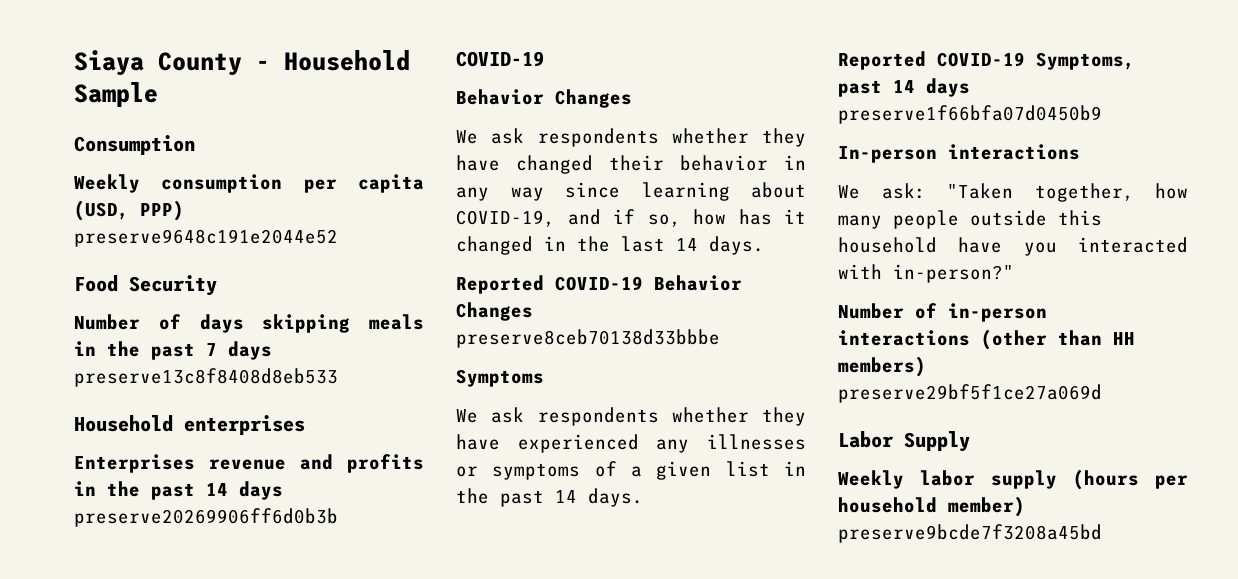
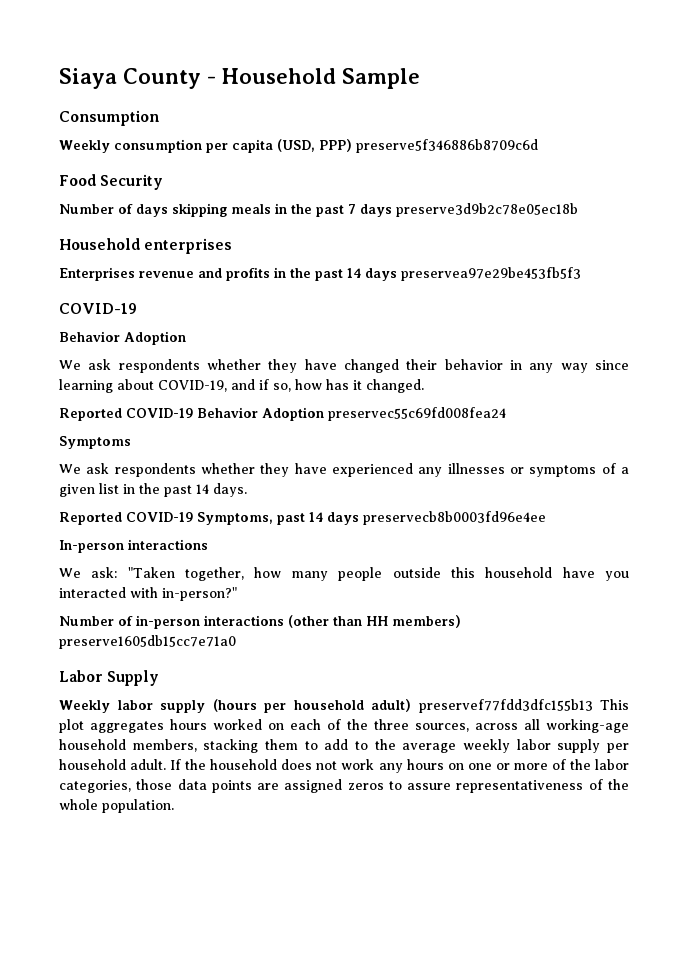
[74,229,338,247] preserve9648c191e2044e52 -> [356,139,538,153] preserve5f346886b8709c6d
[74,368,338,387] preserve13c8f8408d8eb533 -> [396,203,578,217] preserve3d9b2c78e05ec18b
[74,508,338,527] preserve20269906ff6d0b3b -> [401,267,581,281] preservea97e29be453fb5f3
[555,89,632,108] Changes -> [124,331,186,345] Adoption
[456,236,764,255] changed in the last 14 days. -> [366,379,424,393] changed.
[456,302,533,321] [456,329,720,348] Changes preserve8ceb70138d33bbbe -> [262,407,506,421] Adoption preservec55c69fd008fea24
[838,105,1102,124] preserve1f66bfa07d0450b9 -> [363,511,546,525] preservecb8b0003fd96e4ee
[838,384,1102,403] preserve29bf5f1ce27a069d -> [59,635,236,649] preserve1605db15cc7e71a0
[948,496,1025,517] [838,524,1102,543] member) preserve9bcde7f3208a45bd -> [371,699,629,713] [59,719,629,733] [59,739,630,753] [59,759,629,773] [59,779,629,793] [59,799,174,813] adult) preservef77fdd3dfc155b13 This plot aggregates hours worked on each of the three sources, across all working-age household members, stacking them to add to the average weekly labor supply per household adult. If the household does not work any hours on one or more of the labor categories, those data points are assigned zeros to assure representativeness of the whole population.

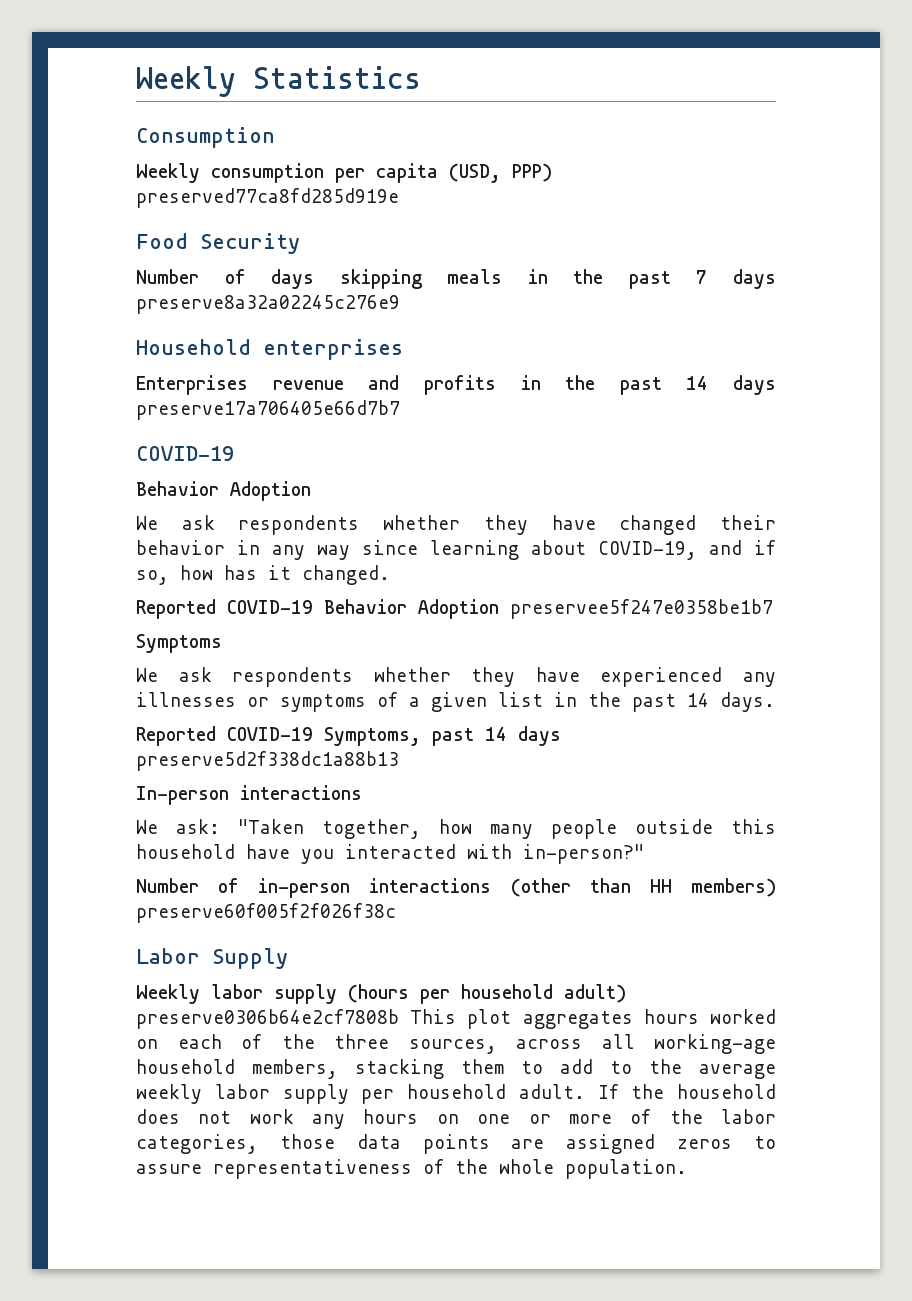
[59,68,420,89] Siaya County - Household Sample -> [136,66,421,97] Weekly Statistics
[356,139,538,153] preserve5f346886b8709c6d -> [136,188,399,208] preserved77ca8fd285d919e
[396,203,578,217] preserve3d9b2c78e05ec18b -> [136,295,400,314] preserve8a32a02245c276e9
[401,267,581,281] preservea97e29be453fb5f3 -> [136,400,400,420] preserve17a706405e66d7b7
[328,407,506,421] preservec55c69fd008fea24 -> [510,599,773,619] preservee5f247e0358be1b7
[363,511,546,525] preservecb8b0003fd96e4ee -> [136,751,399,771] preserve5d2f338dc1a88b13
[59,635,236,649] preserve1605db15cc7e71a0 -> [136,903,396,923] preserve60f005f2f026f38c
[418,699,593,713] preservef77fdd3dfc155b13 -> [136,1009,399,1029] preserve0306b64e2cf7808b

